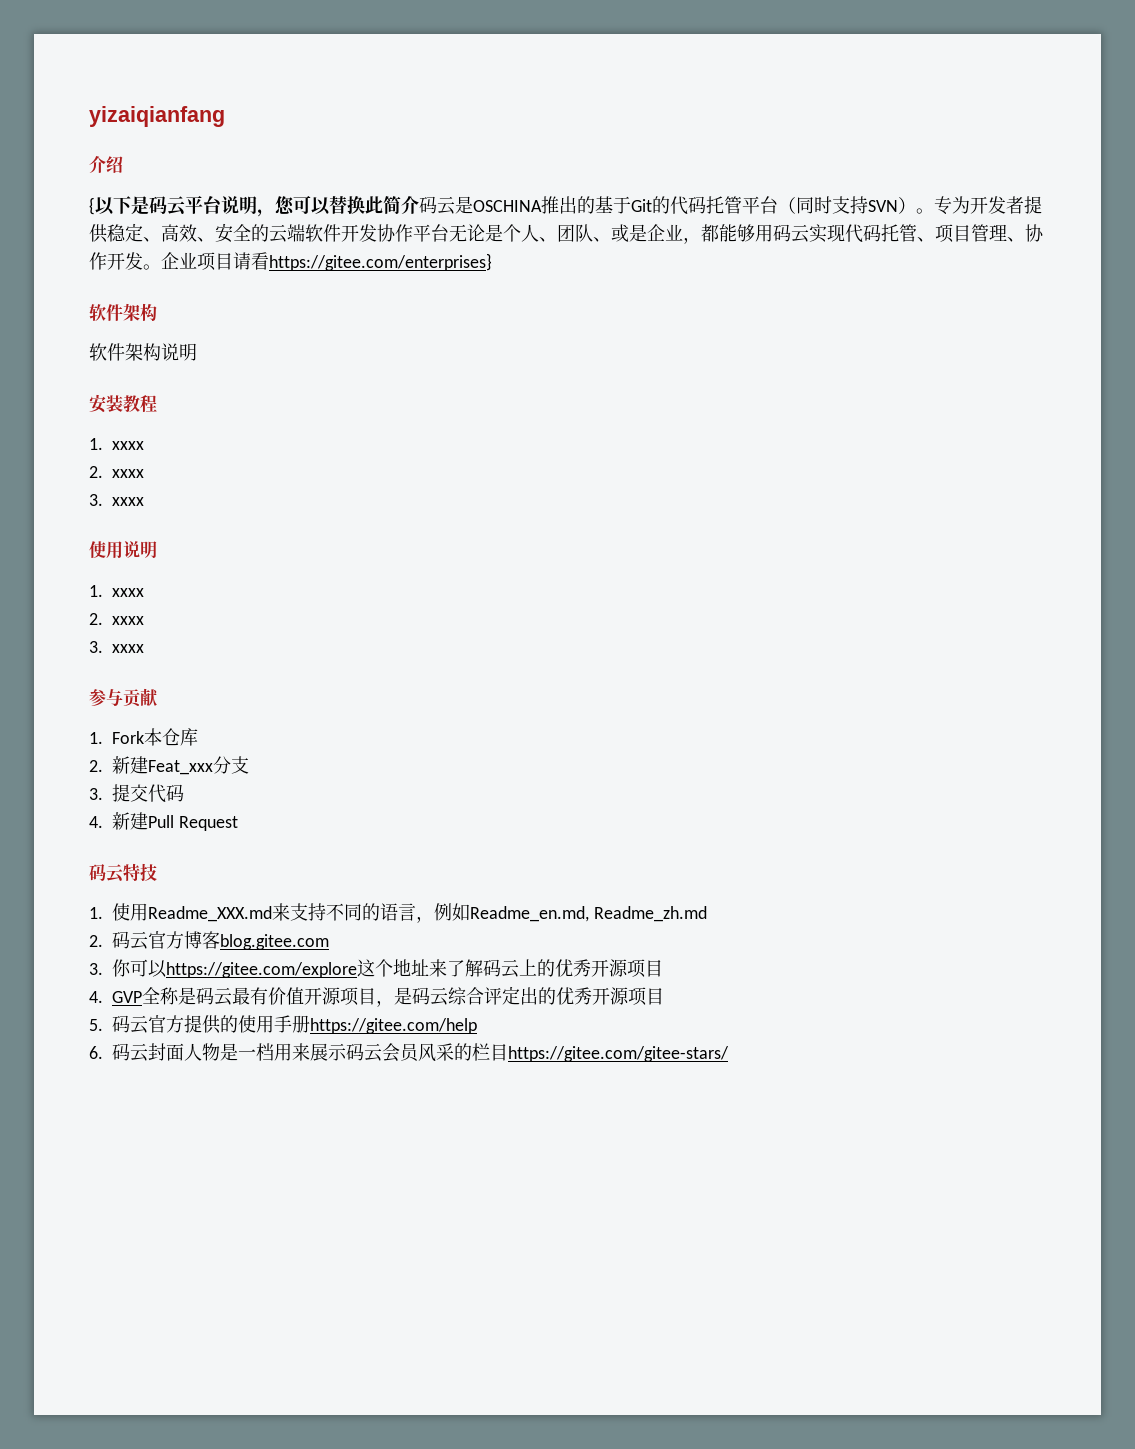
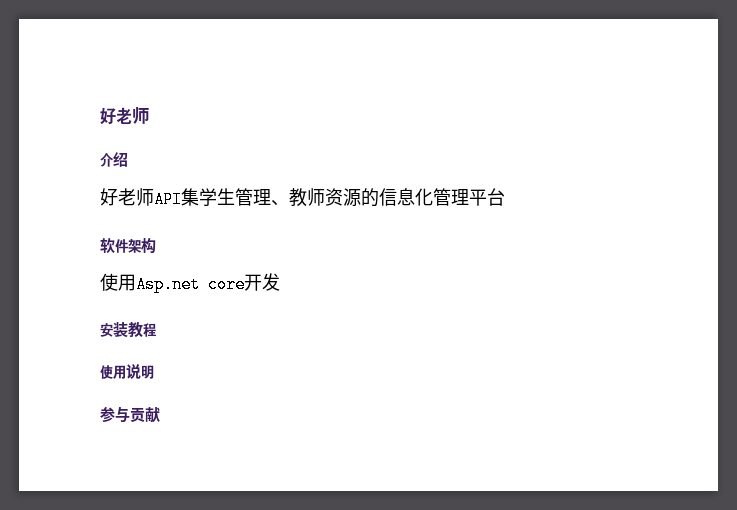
[89,106,225,127] yizaiqianfang -> [100,107,150,125] 好老师
[89,195,1042,217] [89,223,1044,244] [89,252,492,271] [89,303,157,321] [89,343,197,361] [89,394,157,413] [89,438,144,450] [89,466,144,478] [89,494,144,506] [89,541,157,559] [89,585,144,597] [89,613,144,625] [89,641,144,653] [89,688,158,708] [89,728,198,746] [89,756,249,775] [89,784,184,803] [89,812,238,831] [89,863,157,883] [89,903,707,923] [89,931,329,950] [89,959,663,978] [89,986,664,1007] [89,1015,477,1034] [89,1043,729,1062] {以下是码云平台说明，您可以替换此简介码云是OSCHINA推出的基于Git的代码托管平台（同时支持SVN）。专为开发者提供稳定、高效、安全的云端软件开发协作平台无论是个人、团队、或是企业，都能够用码云实现代码托管、项目管理、协作开发。企业项目请看https://gitee.com/enterprises} // 软件架构 // 软件架构说明 // 安装教程 // 1. xxxx // 2. xxxx // 3. xxxx // 使用说明 // 1. xxxx // 2. xxxx // 3. xxxx // 参与贡献 // 1. Fork本仓库 // 2.新建Feat_xxx分支 // 3.提交代码 // 4.新建Pull Request // 码云特技 // 1.使用Readme_XXX.md来支持不同的语言，例如Readme_en.md, Readme_zh.md // 2.码云官方博客blog.gitee.com // 3.你可以https://gitee.com/explore这个地址来了解码云上的优秀开源项目 // 4. GVP全称是码云最有价值开源项目，是码云综合评定出的优秀开源项目 // 5.码云官方提供的使用手册https://gitee.com/help // 6.码云封面人物是一档用来展示码云会员风采的栏目https://gitee.com/gitee-stars/ -> [100,188,505,208] [100,237,156,254] [100,273,280,293] [100,322,156,338] [100,364,154,379] [100,406,160,423] 好老师API集学生管理、教师资源的信息化管理平台 // 软件架构 // 使用Asp.net core开发 // 安装教程 // 使用说明 // 参与贡献

